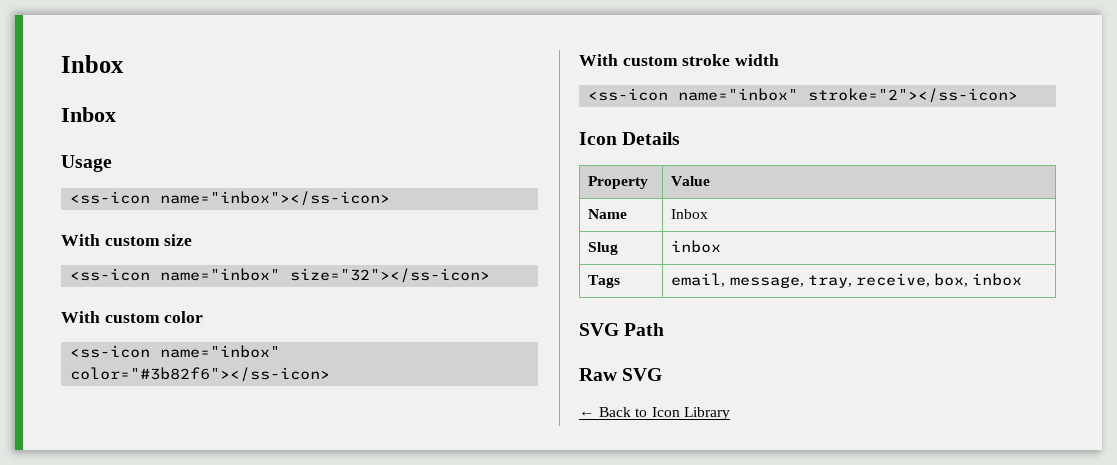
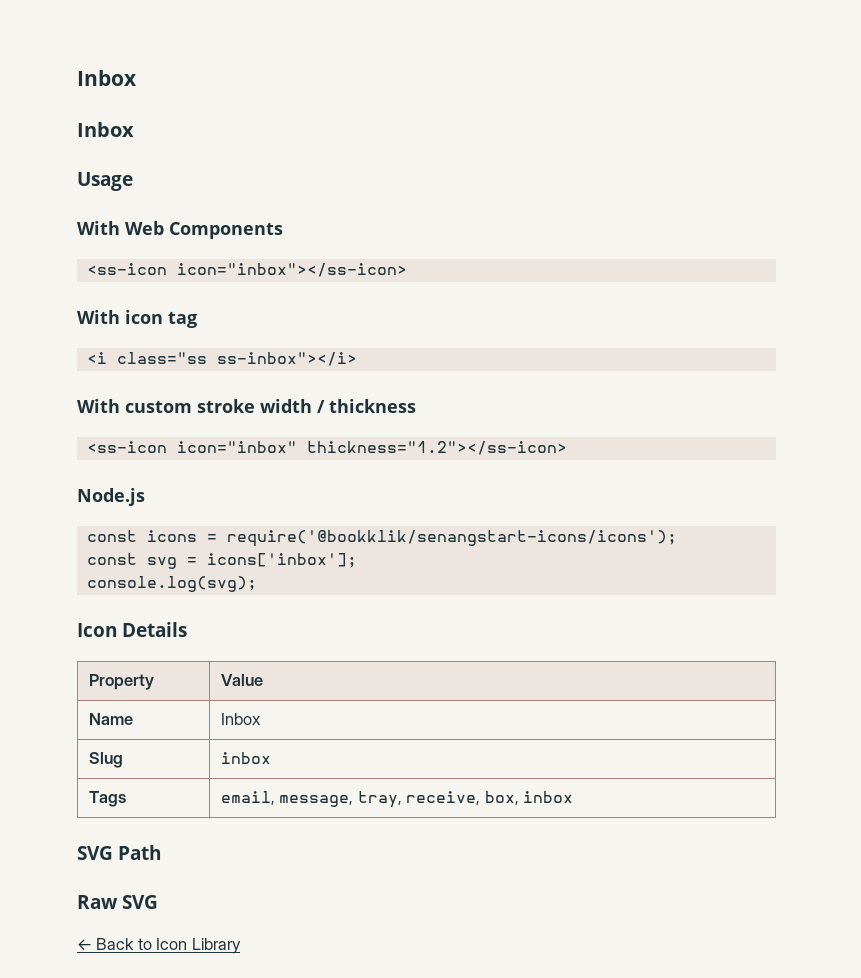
[70,191,391,206] [61,234,193,246] [70,268,491,283] [61,311,204,323] [70,345,281,358] [70,367,331,382] // <ss-icon name="inbox"></ss-icon> // With custom size // <ss-icon name="inbox" size="32"></ss-icon> // With custom color // <ss-icon name="inbox" color="#3b82f6"></ss-icon> -> [77,221,283,239] [86,263,407,277] [77,310,197,328] [86,352,357,366] // With Web Components // <ss-icon icon="inbox"></ss-icon> // With icon tag // <i class="ss ss-inbox"></i>
[588,88,1019,103] // <ss-icon name="inbox" stroke="2"></ss-icon> -> [317,399,416,413] [86,441,567,455] [77,488,145,506] [86,530,677,547] [86,553,357,569] [86,576,257,592] / thickness // <ss-icon icon="inbox" thickness="1.2"></ss-icon> // Node.js // const icons = require('@bookklik/senangstart-icons/icons'); // const svg = icons['inbox']; // console.log(svg);

